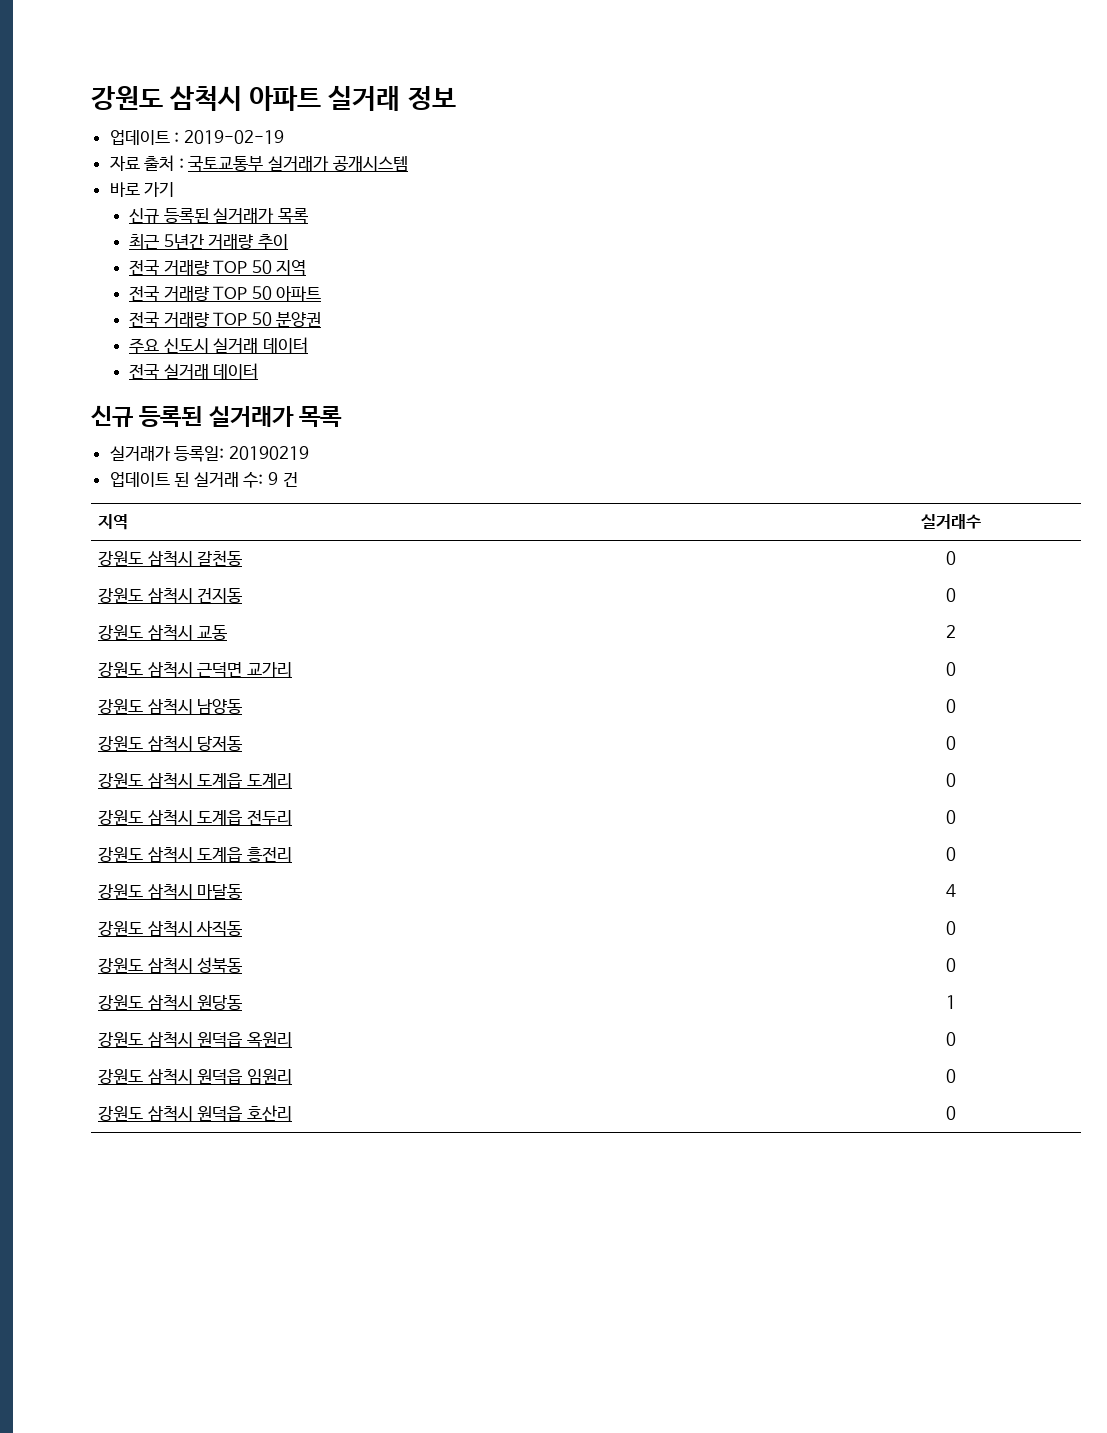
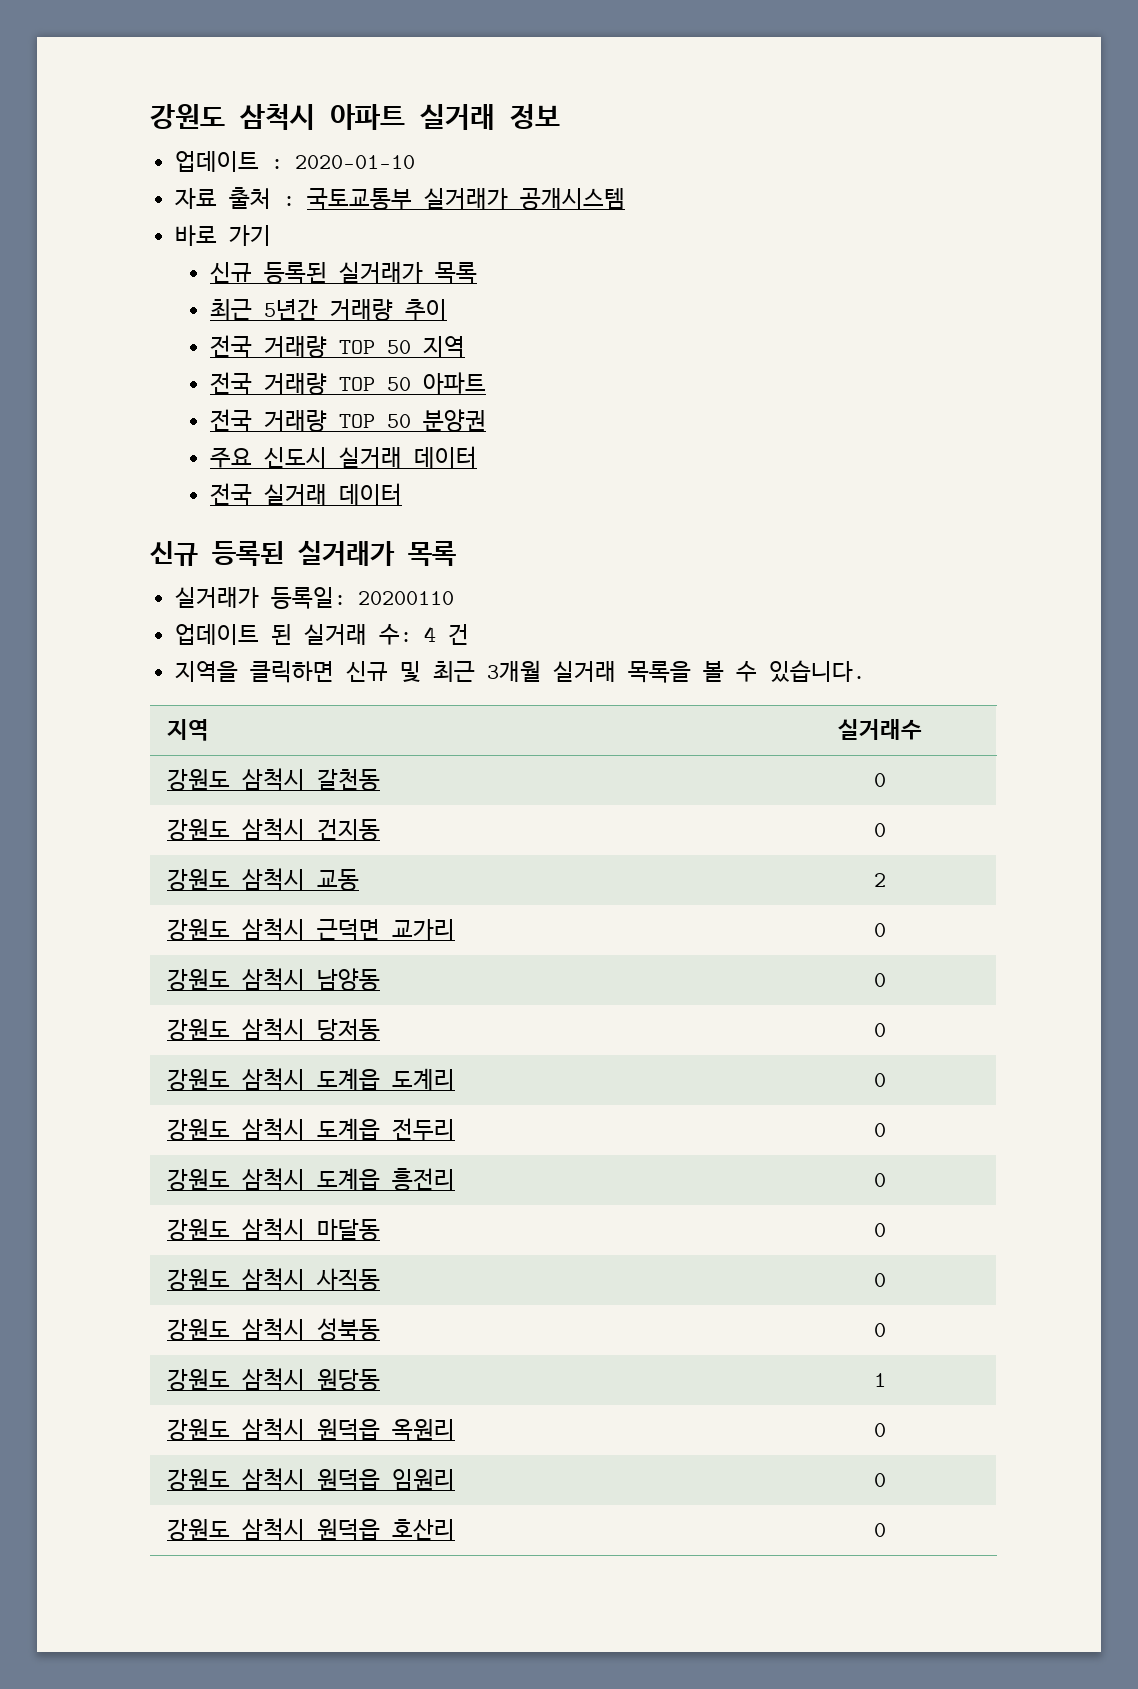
[183,130,284,144] 2019-02-19 -> [295,155,416,169] 2020-01-10
[228,446,309,460] 20190219 -> [358,591,455,605] 20200110
[268,472,279,485] 9 -> [424,626,437,642] 4
(298, 479) none -> [175,660,866,683] // 지역을 클릭하면 신규 및 최근 3개월 실거래 목록을 볼 수 있습니다.
[946,884,956,897] 4 -> [873,1223,886,1237] 0

